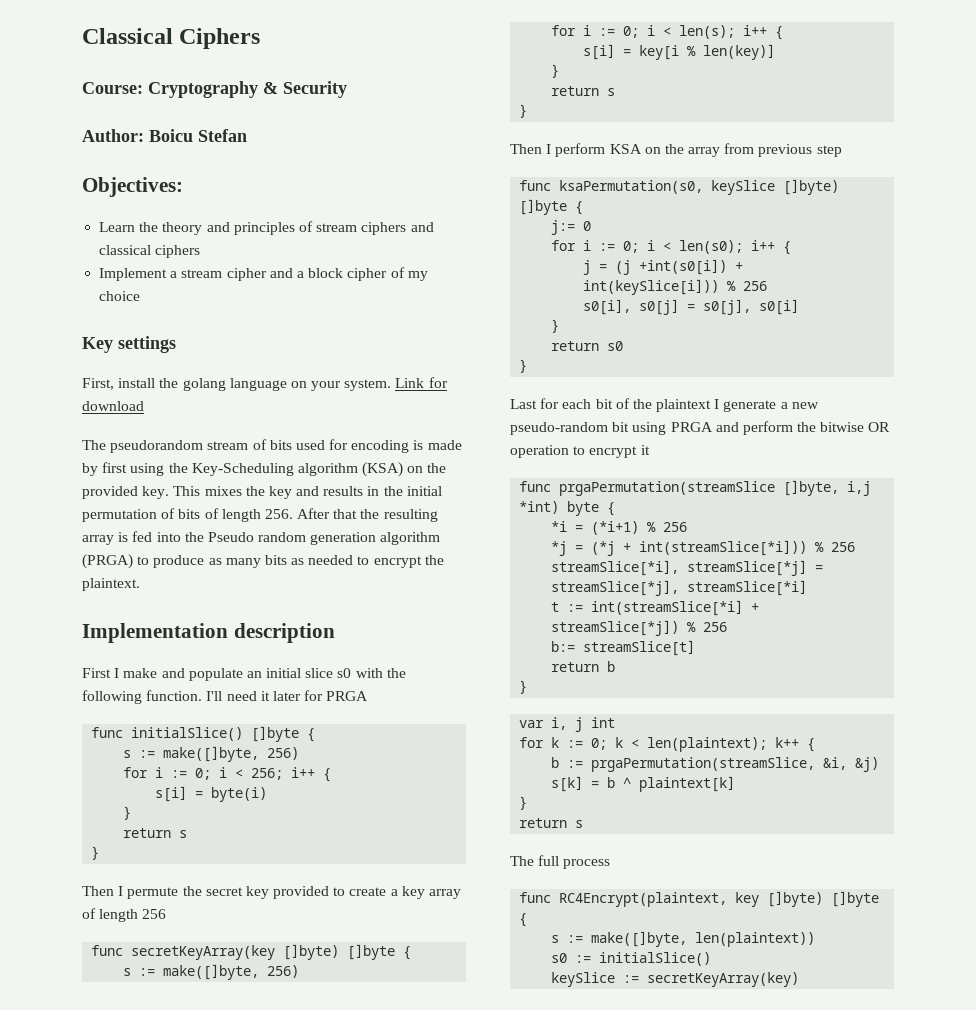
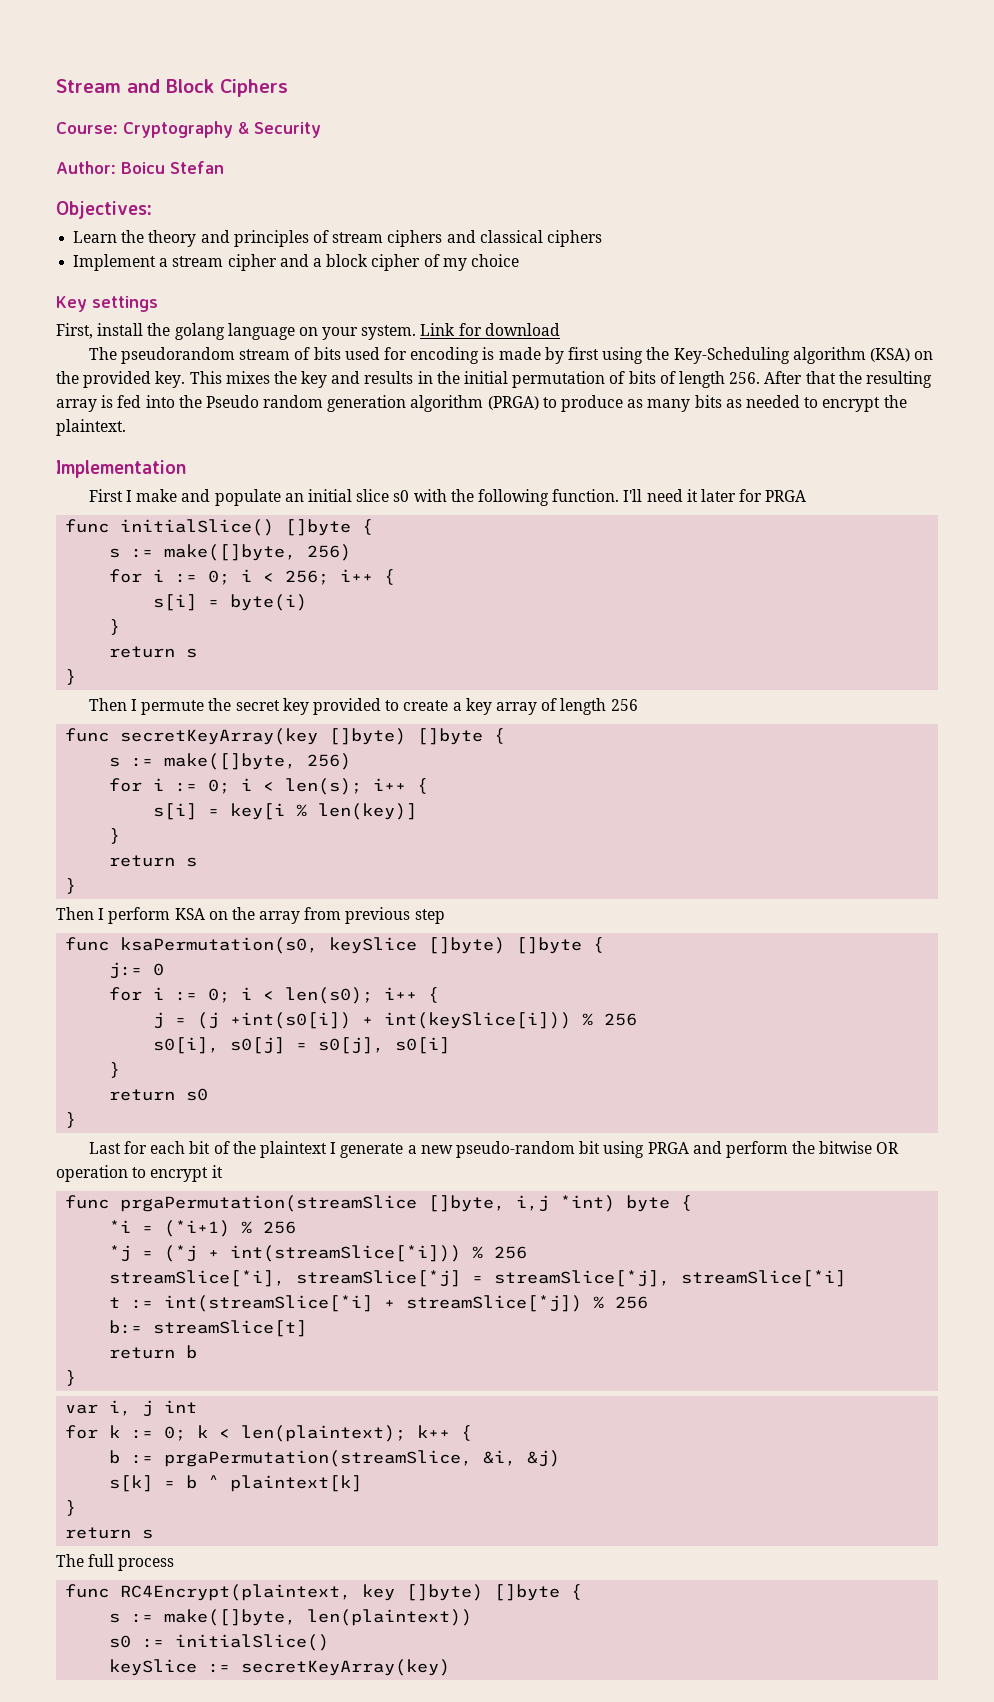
[82,28,173,44] Classical -> [56,79,214,93] Stream and Block
[233,623,335,643] description -> (186, 469) none

